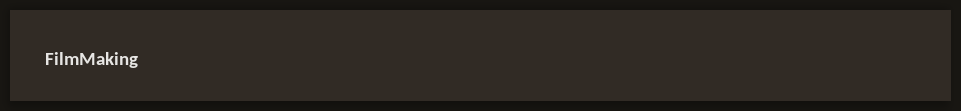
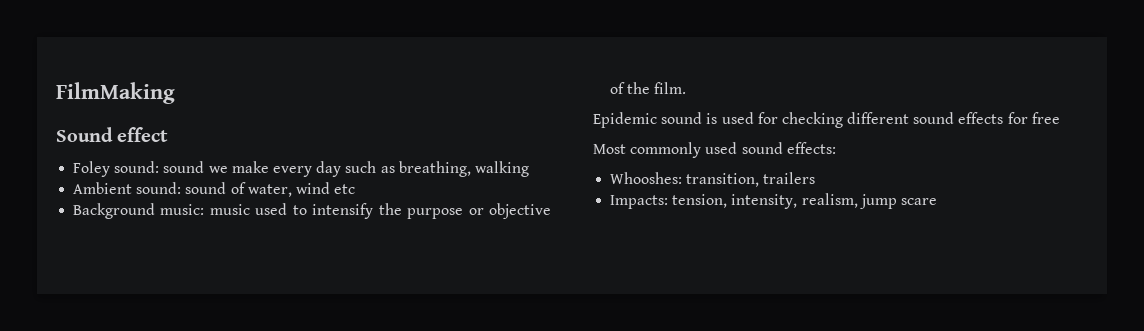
(138, 60) none -> [56,127,169,142] [73,161,529,177] [73,182,356,197] [73,203,551,219] [610,82,687,94] [593,112,1060,128] [593,142,836,158] [610,172,816,187] [610,193,937,209] // Sound effect // Foley sound: sound we make every day such as breathing, walking // Ambient sound: sound of water, wind etc // Background music: music used to intensify the purpose or objective of the film. // Epidemic sound is used for checking different sound effects for free // Most commonly used sound effects: // Whooshes: transition, trailers // Impacts: tension, intensity, realism, jump scare

